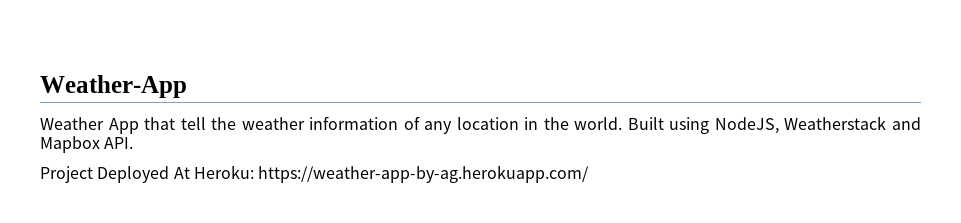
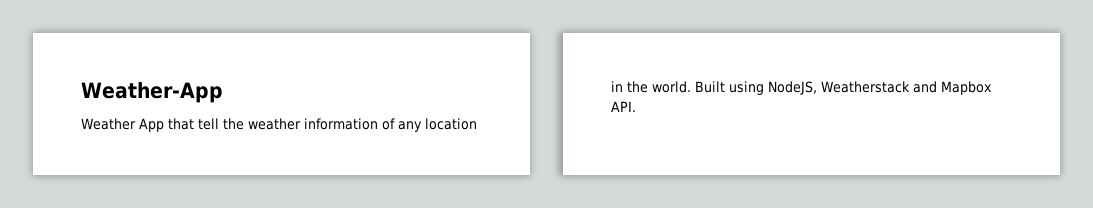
[40,165,590,183] // Project Deployed At Heroku: https://weather-app-by-ag.herokuapp.com/ -> (636, 106) none

